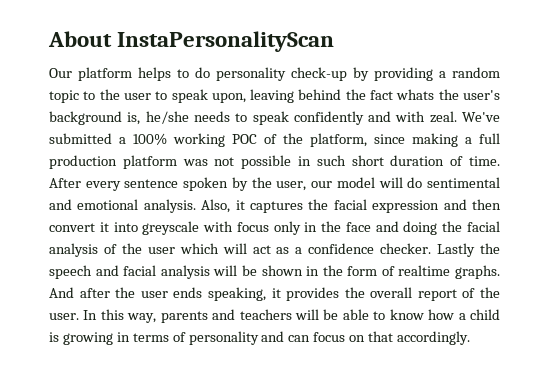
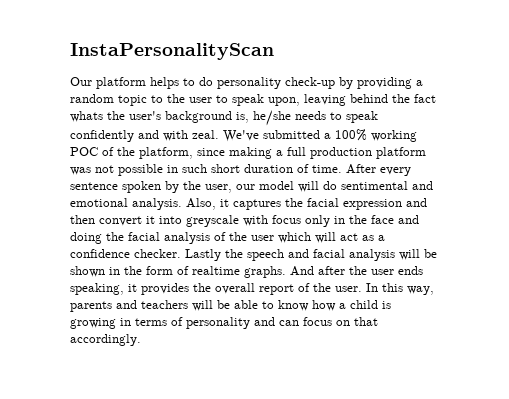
[48,31,112,47] About -> (70, 51) none

